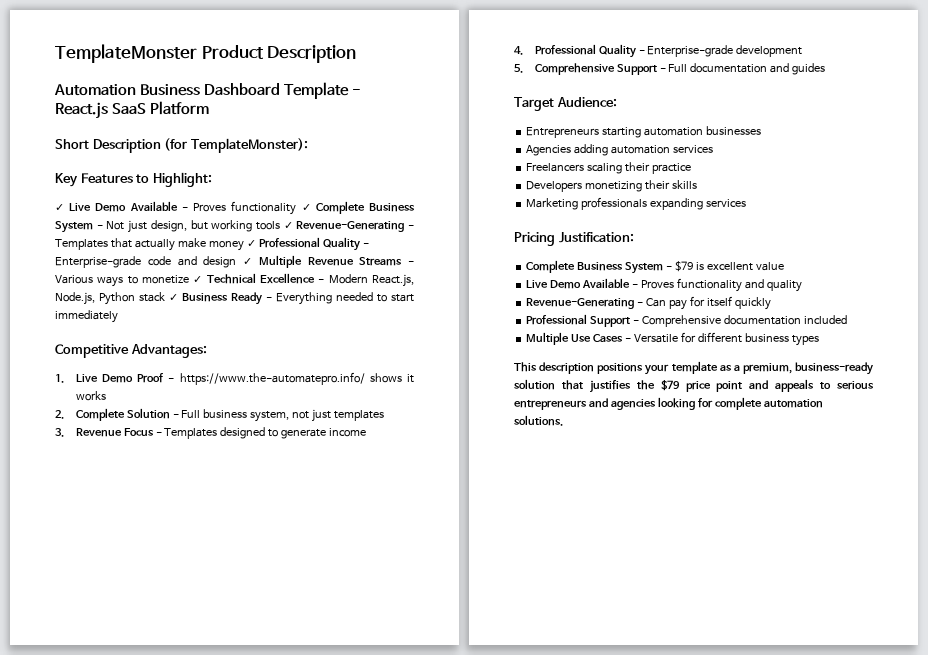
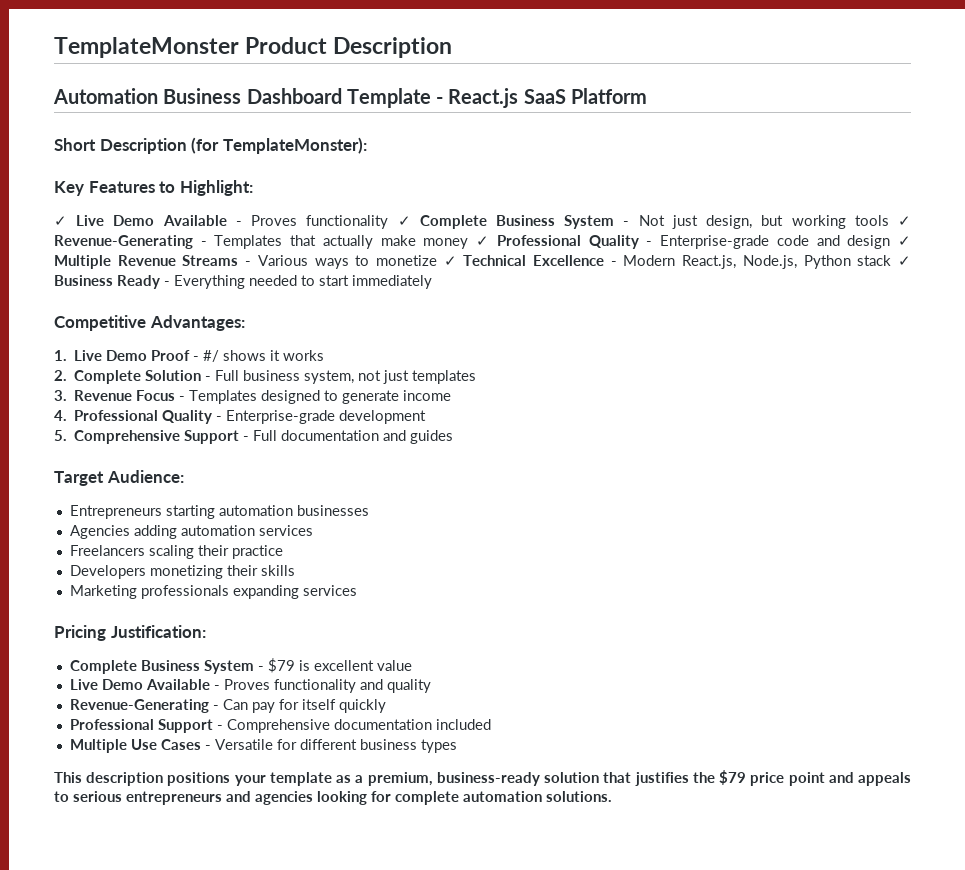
[179,372,365,385] https://www.the-automatepro.info/ -> [203,350,220,362] #/

